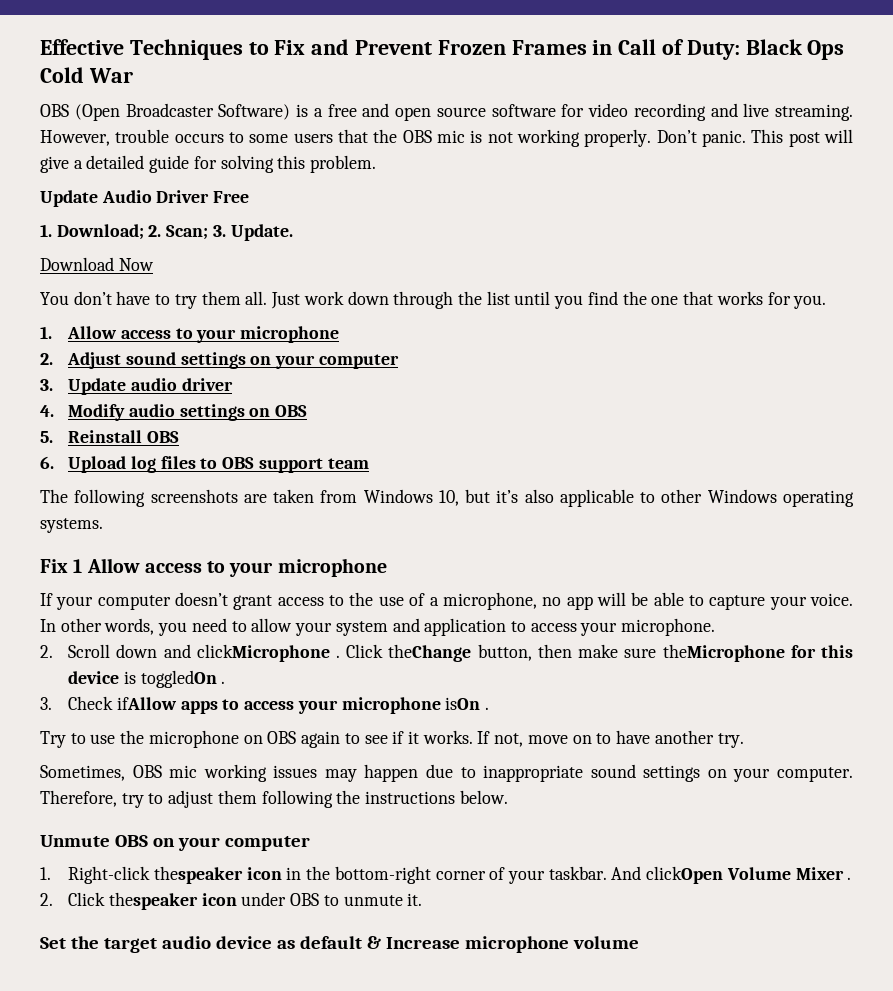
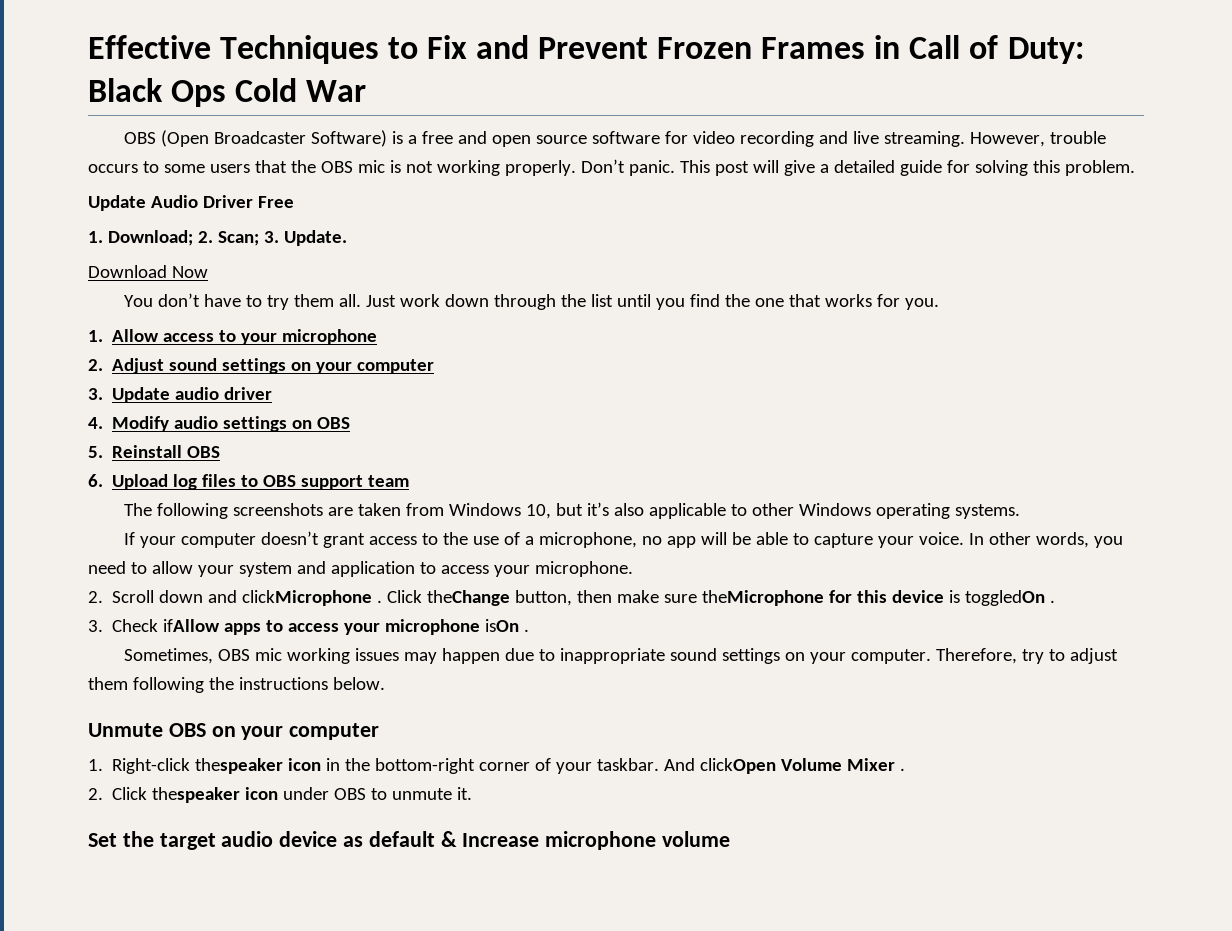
[40,558,387,577] // Fix 1 Allow access to your microphone -> (1021, 511) none
[40,730,744,748] // Try to use the microphone on OBS again to see if it works. If not, move on to have another try. -> (530, 630) none

